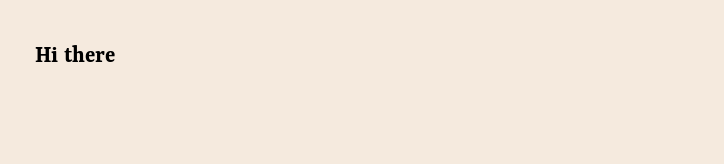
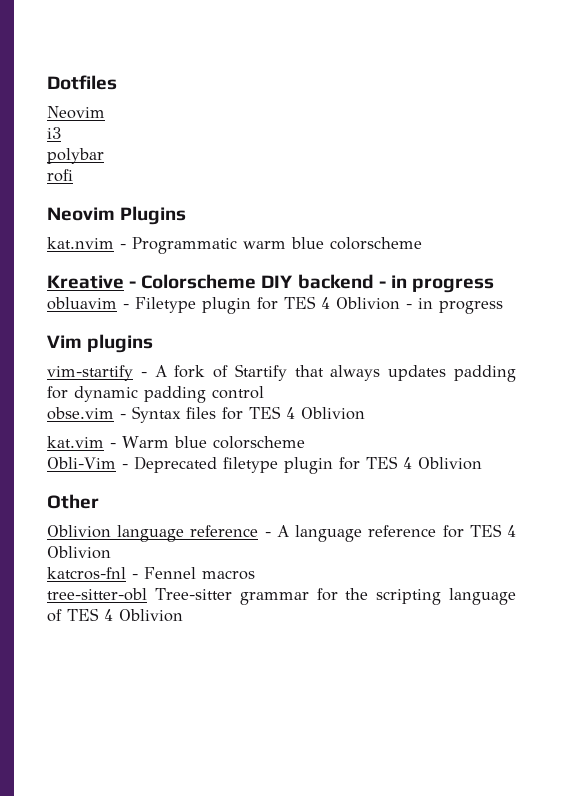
[35,45,116,62] Hi there -> [47,75,117,90] [47,106,105,119] [47,127,61,139] [47,148,104,164] [47,169,73,182] [47,206,187,225] [47,237,422,254] [47,274,494,293] [47,296,503,314] [47,334,154,353] [47,364,516,382] [47,386,264,403] [47,406,365,423] [47,436,305,449] [47,456,482,474] [47,494,99,509] [47,524,516,542] [47,546,111,559] [47,567,255,580] [47,588,516,605] [47,608,183,622] Dotfiles // Neovim // i3 // polybar // rofi // Neovim Plugins // kat.nvim - Programmatic warm blue colorscheme // Kreative - Colorscheme DIY backend - in progress // obluavim - Filetype plugin for TES 4 Oblivion - in progress // Vim plugins // vim-startify - A fork of Startify that always updates padding for dynamic padding control // obse.vim - Syntax files for TES 4 Oblivion // kat.vim - Warm blue colorscheme // Obli-Vim - Deprecated filetype plugin for TES 4 Oblivion // Other // Oblivion language reference - A language reference for TES 4 Oblivion // katcros-fnl - Fennel macros // tree-sitter-obl Tree-sitter grammar for the scripting language of TES 4 Oblivion

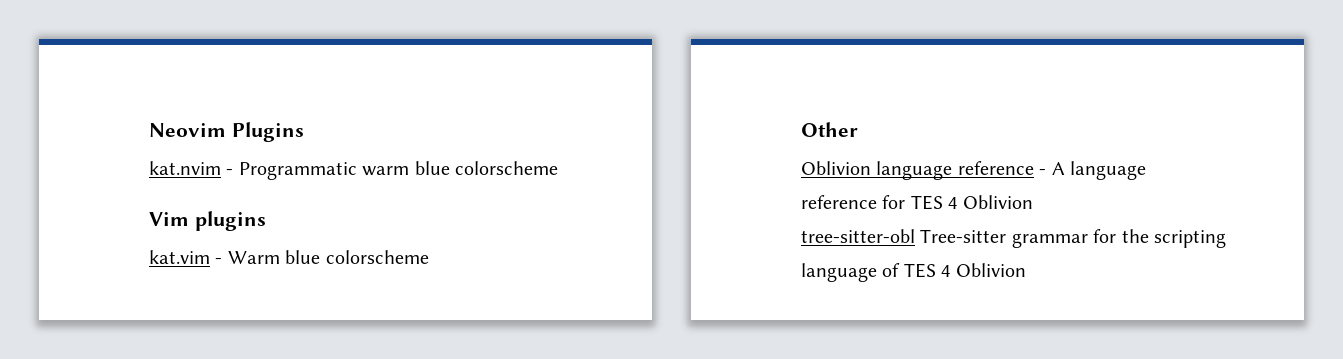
[47,75,117,90] [47,106,105,119] [47,127,61,139] [47,148,104,164] [47,169,73,182] Dotfiles // Neovim // i3 // polybar // rofi // -> (149, 130) none
[47,274,494,293] [47,296,503,314] [47,334,154,353] [47,364,516,382] [47,386,264,403] [47,406,365,423] Kreative - Colorscheme DIY backend - in progress // obluavim - Filetype plugin for TES 4 Oblivion - in progress // Vim plugins // vim-startify - A fork of Startify that always updates padding for dynamic padding control // obse.vim - Syntax files for TES 4 Oblivion -> [149,211,266,231] Vim plugins
[47,456,482,474] // Obli-Vim - Deprecated filetype plugin for TES 4 Oblivion -> (429, 257) none
[47,567,255,580] // katcros-fnl - Fennel macros -> (1033, 202) none

